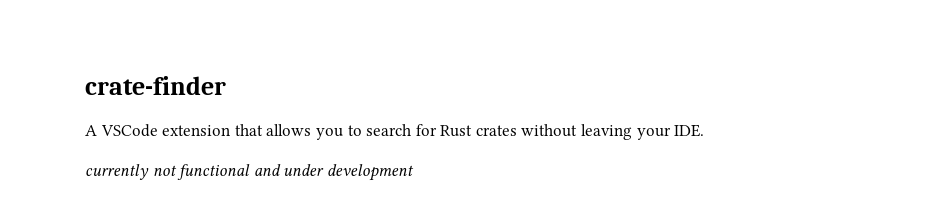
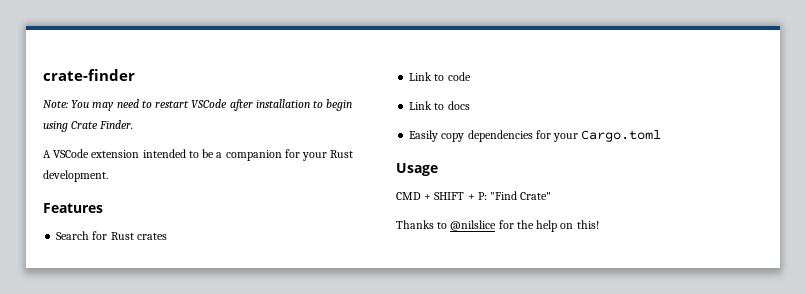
[85,124,705,140] [85,164,414,181] A VSCode extension that allows you to search for Rust crates without leaving your IDE. // currently not functional and under development -> [43,99,353,111] [43,120,134,132] [43,149,354,161] [43,170,108,182] [43,203,103,213] [56,231,167,240] [409,72,471,81] [409,101,470,110] [409,130,662,142] [396,163,438,176] [396,191,552,200] [396,220,599,232] Note: You may need to restart VSCode after installation to begin using Crate Finder. // A VSCode extension intended to be a companion for your Rust development. // Features // Search for Rust crates // Link to code // Link to docs // Easily copy dependencies for your Cargo.toml // Usage // CMD + SHIFT + P: "Find Crate" // Thanks to @nilslice for the help on this!

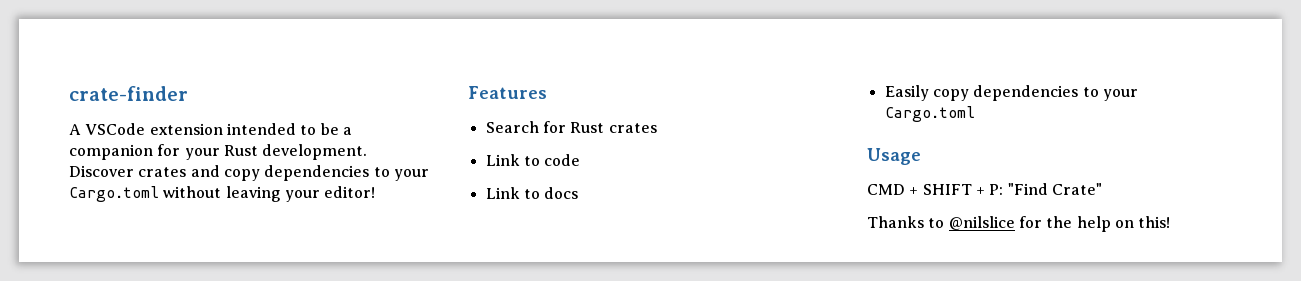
[43,99,353,111] [43,120,134,132] // Note: You may need to restart VSCode after installation to begin using Crate Finder. -> (188, 93) none
(108, 176) none -> [69,165,429,181] [69,186,376,202] Discover crates and copy dependencies to your Cargo.toml without leaving your editor!
[535,130,551,139] for -> [1082,87,1099,97] to

